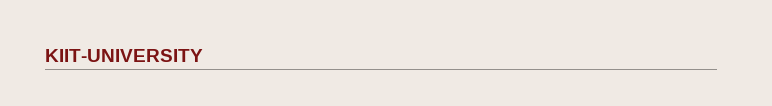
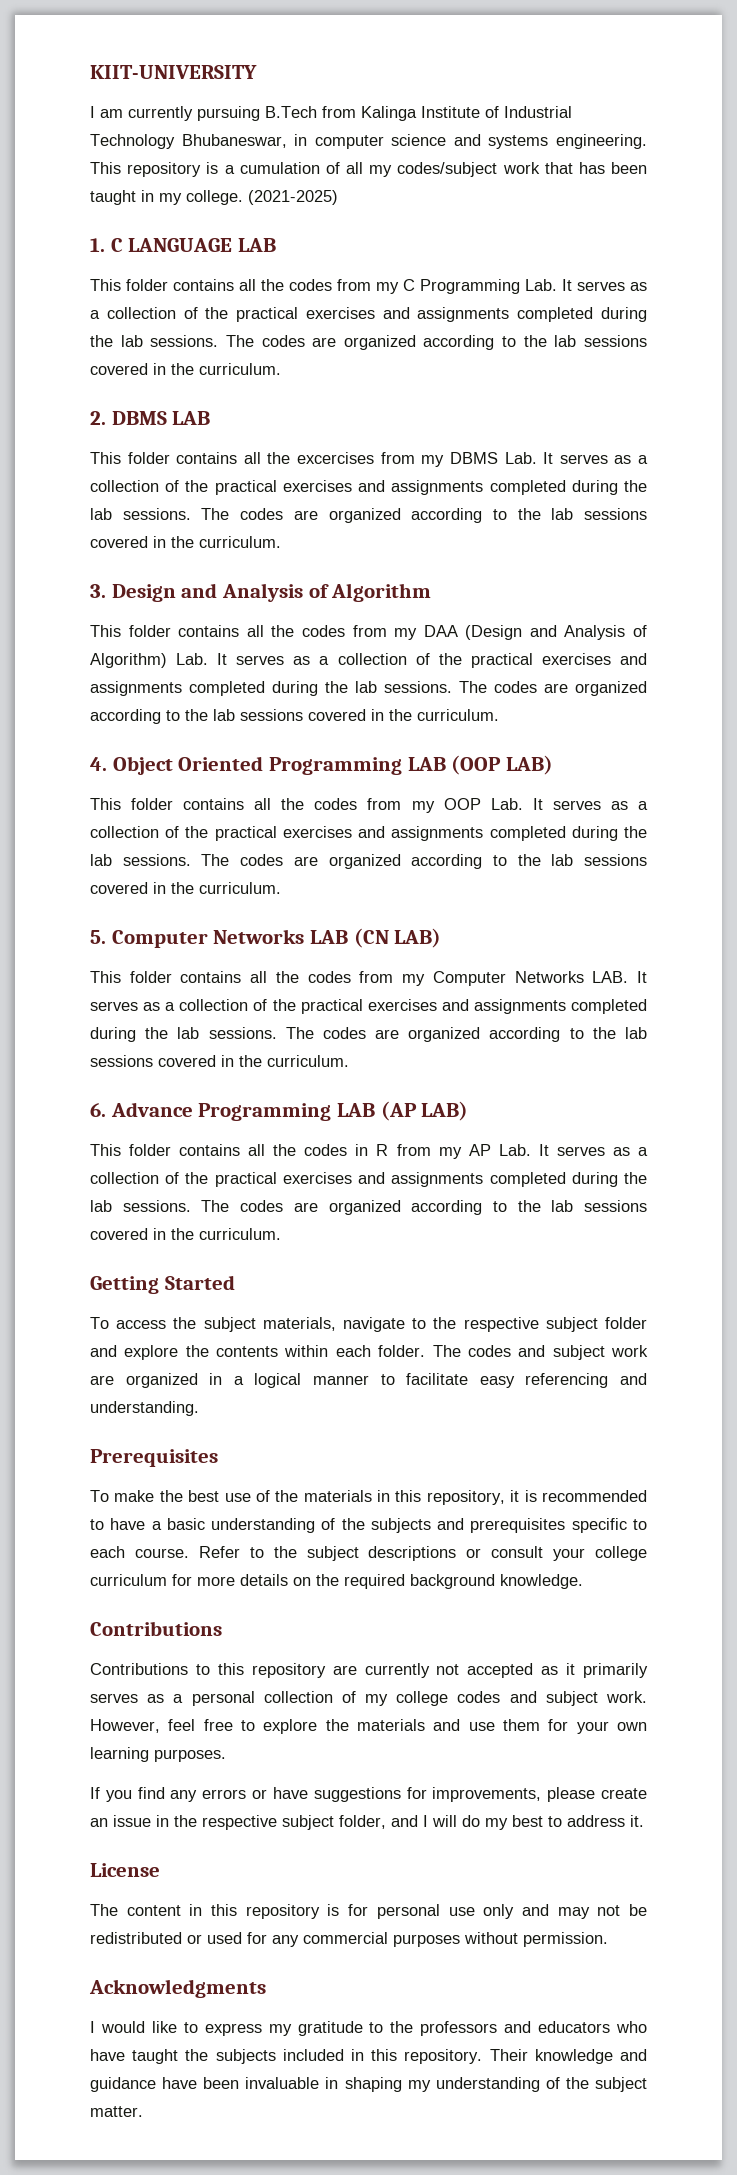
(203, 55) none -> [90,106,572,121] [90,134,647,149] [90,162,647,177] [90,190,338,205] [90,238,277,252] [90,279,647,294] [90,307,647,322] [90,335,647,350] [90,363,281,375] [90,411,211,425] [90,452,649,467] [90,480,647,495] [90,508,647,523] [90,536,281,548] [90,583,432,602] [90,625,647,640] [90,653,647,668] [90,681,647,696] [90,709,499,724] [90,755,554,775] [90,798,649,813] [90,826,647,841] [90,854,647,869] [90,882,281,894] [90,928,442,948] [90,971,648,986] [90,999,647,1014] [90,1027,647,1042] [90,1055,349,1067] [90,1101,469,1121] [90,1144,648,1159] [90,1172,647,1187] [90,1200,647,1215] [90,1228,281,1240] [90,1275,235,1294] [90,1317,647,1332] [90,1345,649,1360] [90,1373,648,1388] [90,1401,199,1416] [90,1449,218,1467] [90,1490,647,1505] [90,1518,647,1533] [90,1546,647,1561] [90,1574,583,1589] [90,1621,222,1636] [90,1663,648,1678] [90,1691,647,1706] [90,1719,647,1734] [90,1747,226,1762] [90,1787,647,1802] [90,1815,644,1830] [90,1863,160,1877] [90,1904,647,1919] [90,1932,608,1947] [89,1979,266,1998] [90,2021,648,2036] [90,2049,647,2064] [90,2077,648,2092] [90,2106,143,2117] // I am currently pursuing B.Tech from Kalinga Institute of Industrial Technology Bhubaneswar, in computer science and systems engineering. This repository is a cumulation of all my codes/subject work that has been taught in my college. (2021-2025) // 1. C LANGUAGE LAB // This folder contains all the codes from my C Programming Lab. It serves as a collection of the practical exercises and assignments completed during the lab sessions. The codes are organized according to the lab sessions covered in the curriculum. // 2. DBMS LAB // This folder contains all the excercises from my DBMS Lab. It serves as a collection of the practical exercises and assignments completed during the lab sessions. The codes are organized according to the lab sessions covered in the curriculum. // 3. Design and Analysis of Algorithm // This folder contains all the codes from my DAA (Design and Analysis of Algorithm) Lab. It serves as a collection of the practical exercises and assignments completed during the lab sessions. The codes are organized according to the lab sessions covered in the curriculum. // 4. Object Oriented Programming LAB (OOP LAB) // This folder contains all the codes from my OOP Lab. It serves as a collection of the practical exercises and assignments completed during the lab sessions. The codes are organized according to the lab sessions covered in the curriculum. // 5. Computer Networks LAB (CN LAB) // This folder contains all the codes from my Computer Networks LAB. It serves as a collection of the practical exercises and assignments completed during the lab sessions. The codes are organized according to the lab sessions covered in the curriculum. // 6. Advance Programming LAB (AP LAB) // This folder contains all the codes in R from my AP Lab. It serves as a collection of the practical exercises and assignments completed during the lab sessions. The codes are organized according to the lab sessions covered in the curriculum. // Getting Started // To access the subject materials, navigate to the respective subject folder and explore the contents within each folder. The codes and subject work are organized in a logical manner to facilitate easy referencing and understanding. // Prerequisites // To make the best use of the materials in this repository, it is recommended to have a basic understanding of the subjects and prerequisites specific to each course. Refer to the subject descriptions or consult your college curriculum for more details on the required background knowledge. // Contributions // Contributions to this repository are currently not accepted as it primarily serves as a personal collection of my college codes and subject work. However, feel free to explore the materials and use them for your own learning purposes. // If you find any errors or have suggestions for improvements, please create an issue in the respective subject folder, and I will do my best to address it. // License // The content in this repository is for personal use only and may not be redistributed or used for any commercial purposes without permission. // Acknowledgments // I would like to express my gratitude to the professors and educators who have taught the subjects included in this repository. Their knowledge and guidance have been invaluable in shaping my understanding of the subject matter.

